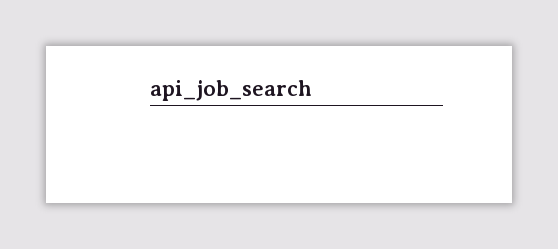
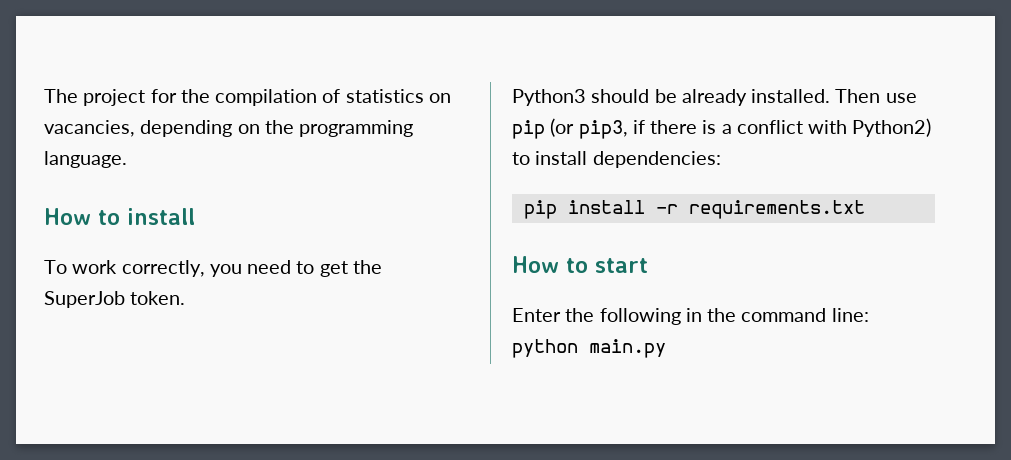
[150,80,312,101] api_job_search -> [44,89,451,106] [44,120,414,137] [44,151,127,168] [44,208,195,225] [44,260,382,277] [44,291,186,308] [512,89,917,106] [512,118,932,139] [512,151,721,168] [523,200,865,219] [512,256,648,273] [512,308,869,325] [512,339,666,358] The project for the compilation of statistics on vacancies, depending on the programming language. // How to install // To work correctly, you need to get the SuperJob token. // Python3 should be already installed. Then use pip (or pip3, if there is a conflict with Python2) to install dependencies: // pip install -r requirements.txt // How to start // Enter the following in the command line: python main.py

